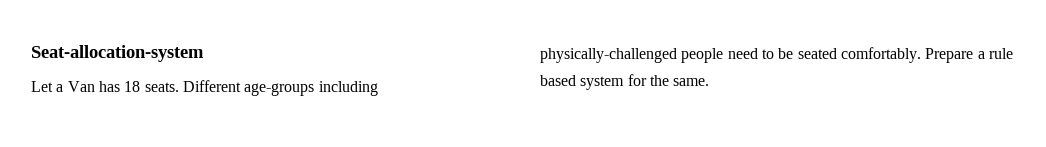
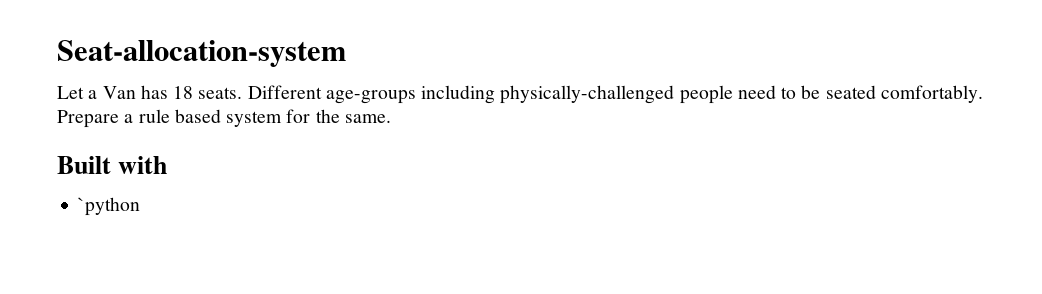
(710, 82) none -> [57,156,168,174] [78,197,141,216] // Built with // `python

